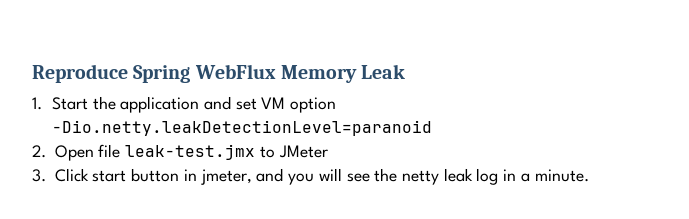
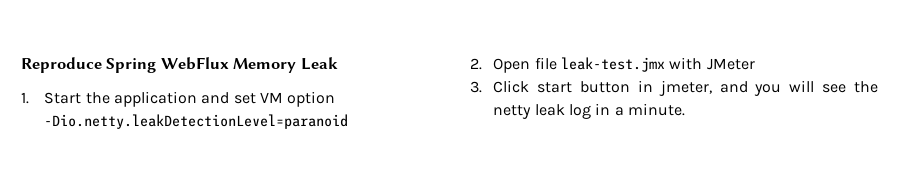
[259,146,275,158] to -> [669,57,703,70] with

